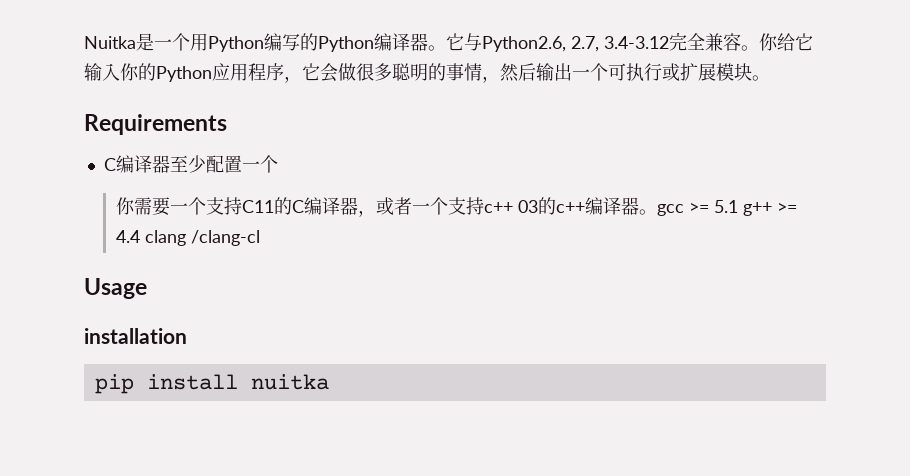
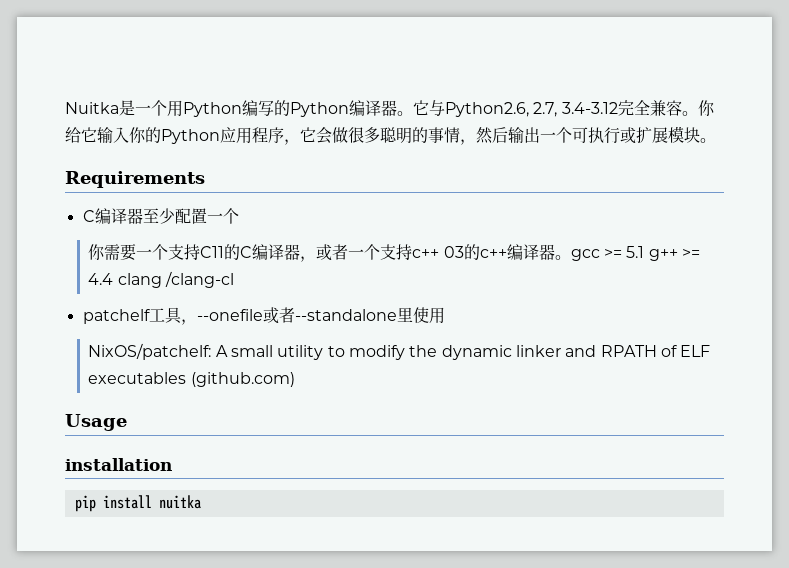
(261, 238) none -> [82,307,445,325] [88,343,711,360] [88,372,295,387] // patchelf工具，--onefile或者--standalone里使用 // NixOS/patchelf: A small utility to modify the dynamic linker and RPATH of ELF executables (github.com)

